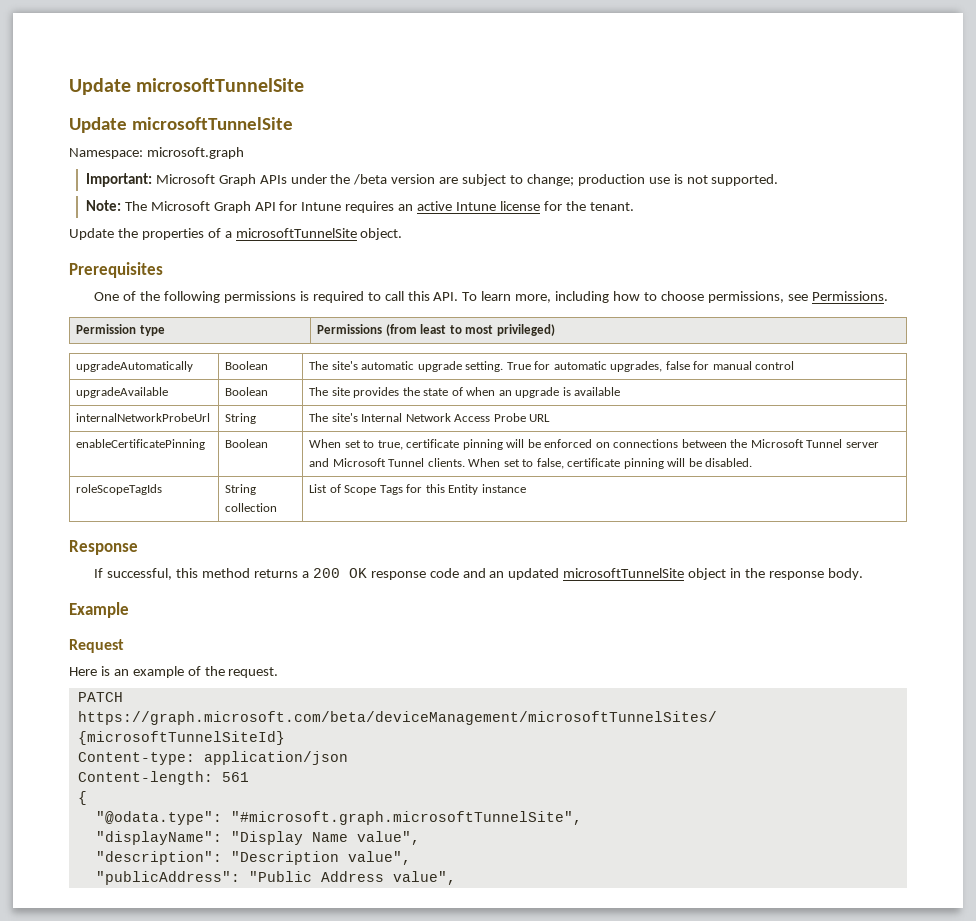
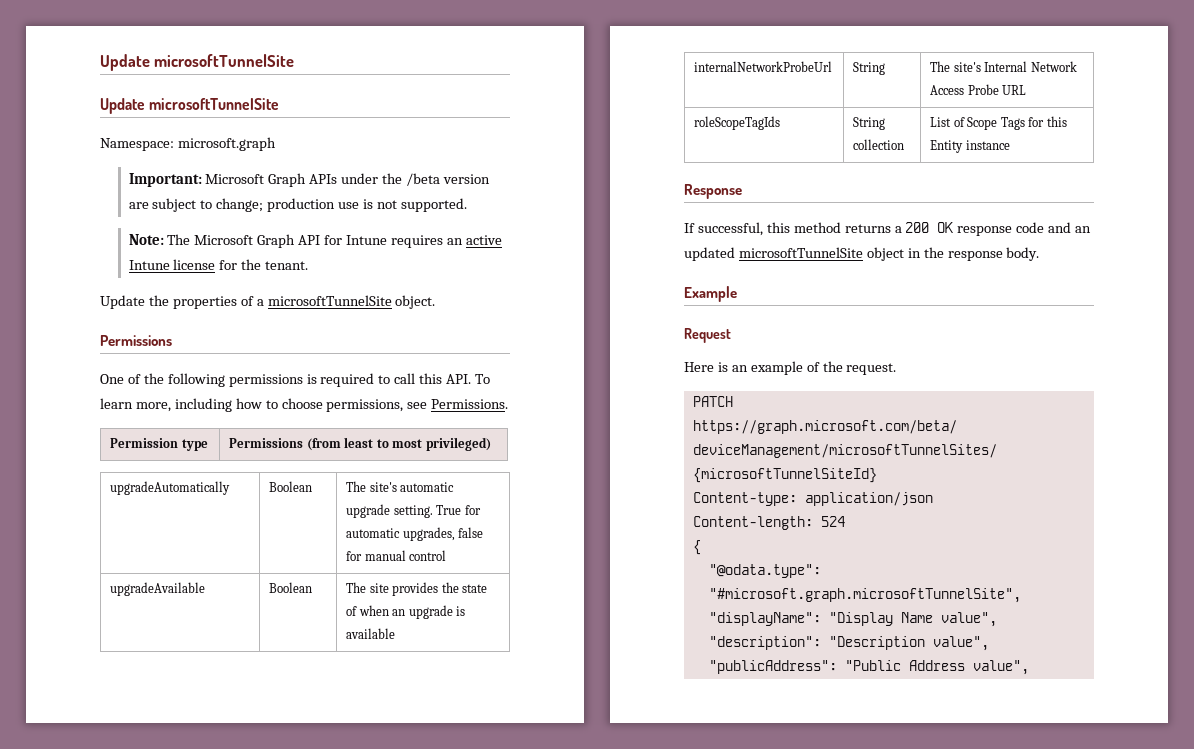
[69,262,163,278] Prerequisites -> [100,335,172,346] Permissions
[76,439,206,450] [225,439,269,448] [309,439,879,450] [309,458,753,469] // enableCertificatePinning | Boolean | When set to true, certificate pinning will be enforced on connections between the Microsoft Tunnel server and Microsoft Tunnel clients. When set to false, certificate pinning will be disabled. -> (1027, 90) none
[221,772,249,782] 561 -> [820,516,845,527] 524

